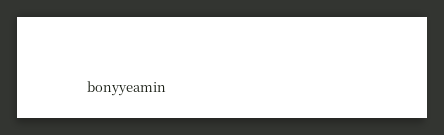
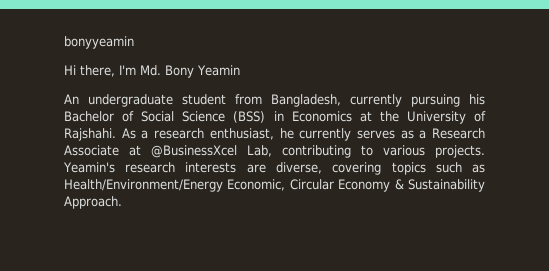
(166, 88) none -> [64,65,240,78] [64,94,485,107] [64,111,487,124] [64,128,485,141] [64,145,485,158] [63,162,485,175] [64,179,485,192] [64,196,122,209] // Hi there, I'm Md. Bony Yeamin // An undergraduate student from Bangladesh, currently pursuing his Bachelor of Social Science (BSS) in Economics at the University of Rajshahi. As a research enthusiast, he currently serves as a Research Associate at @BusinessXcel Lab, contributing to various projects. Yeamin's research interests are diverse, covering topics such as Health/Environment/Energy Economic, Circular Economy & Sustainability Approach.

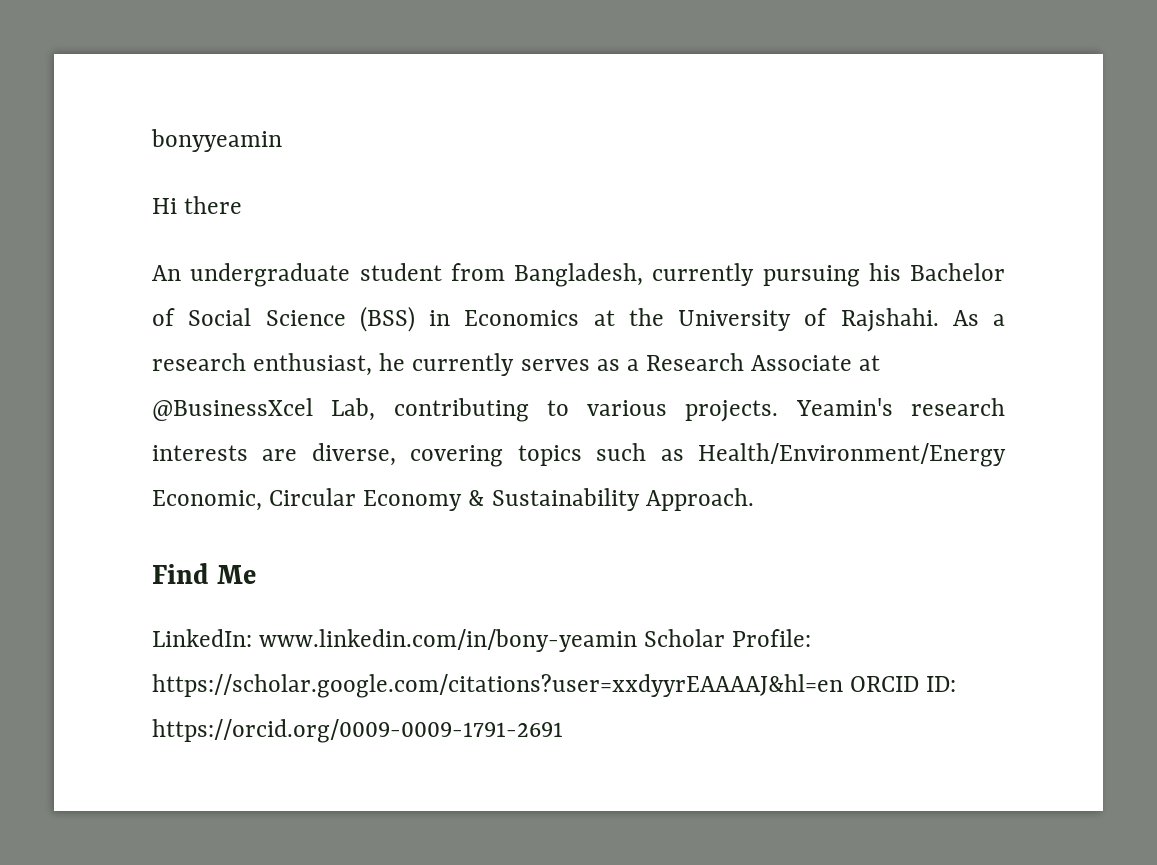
[80,65,240,78] there, I'm Md. Bony Yeamin -> [184,196,243,214] there
(122, 202) none -> [152,563,257,584] [152,629,812,652] [152,674,957,698] [152,719,563,743] // Find Me // LinkedIn: www.linkedin.com/in/bony-yeamin Scholar Profile: https://scholar.google.com/citations?user=xxdyyrEAAAAJ&hl=en ORCID ID: https://orcid.org/0009-0009-1791-2691

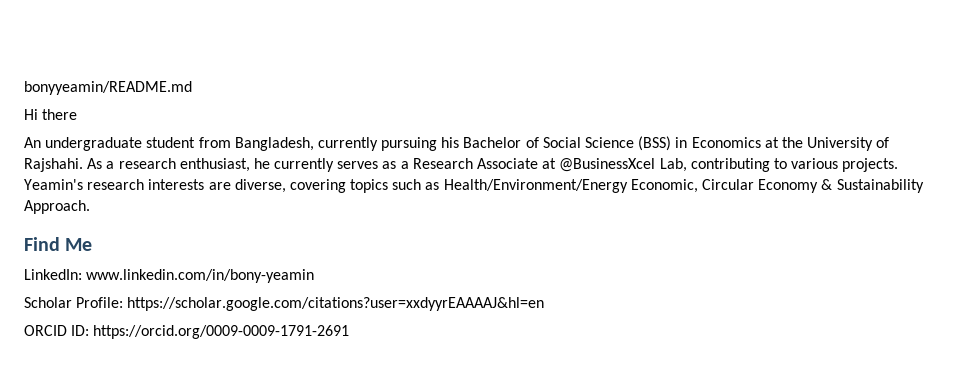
[151,129,282,152] bonyyeamin -> [24,81,192,95] bonyyeamin/README.md
(638, 640) none -> (315, 276) //
(843, 686) none -> (545, 304) //

